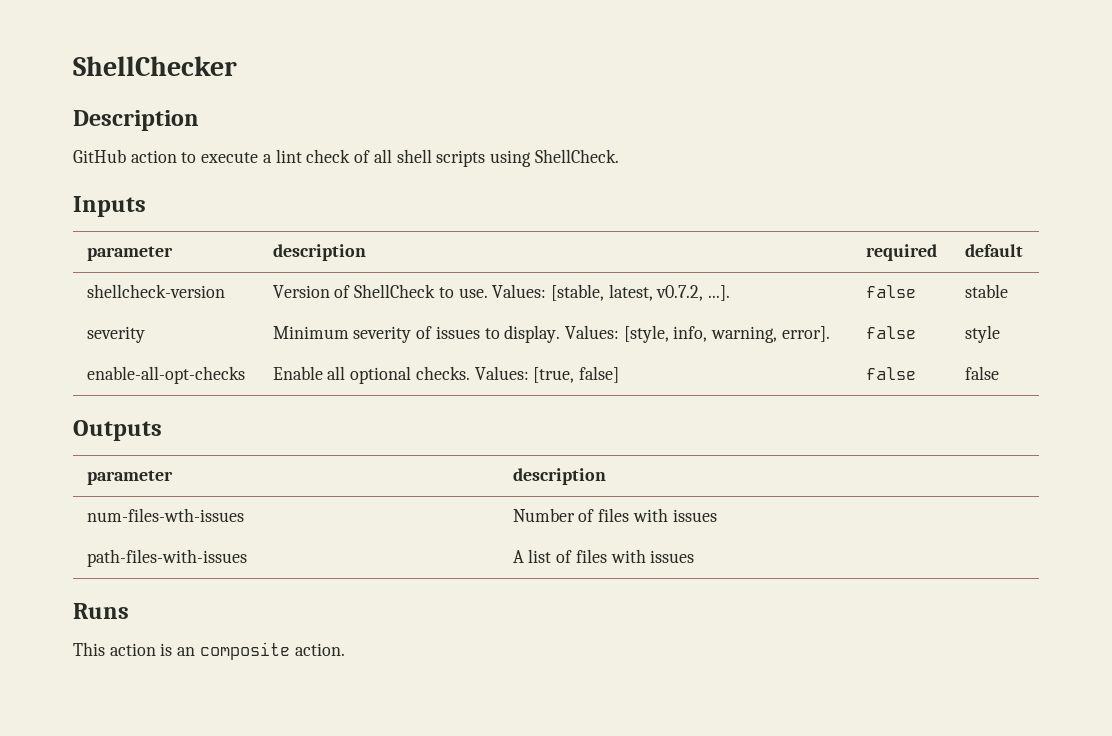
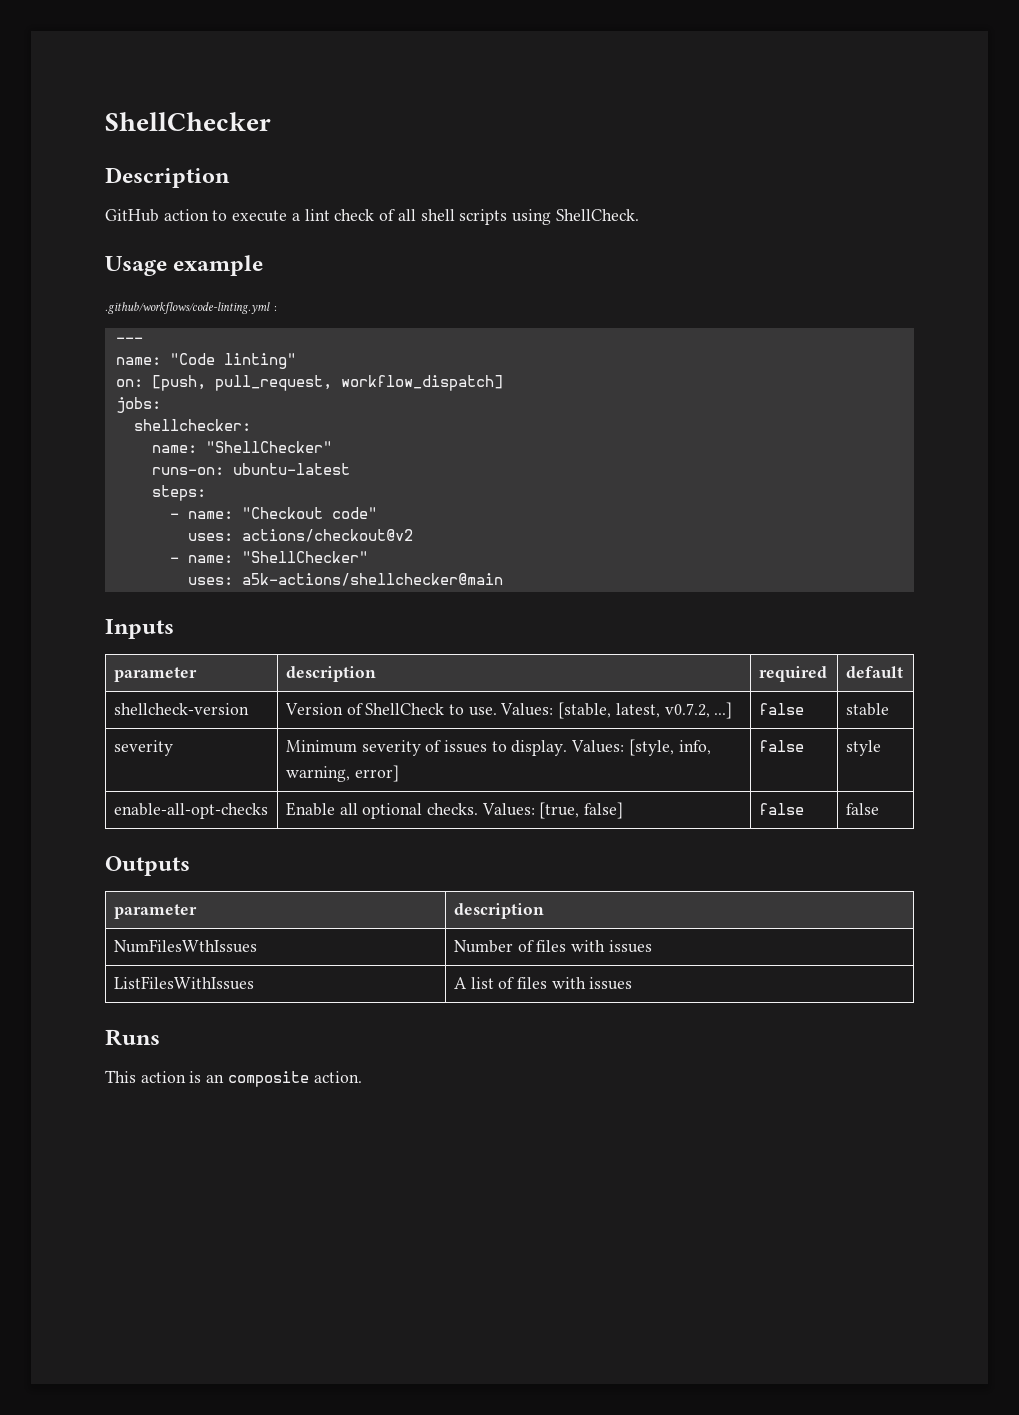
(619, 156) none -> [105,255,264,276] [105,302,277,314] [115,337,143,343] [115,353,296,369] [115,375,503,391] [115,397,161,413] [133,419,251,431] [151,441,332,453] [151,463,350,475] [151,485,206,501] [169,507,377,519] [187,529,413,542] [169,551,368,563] [187,573,503,586] // Usage example // .github/workflows/code-linting.yml : // --- // name: "Code linting" // on: [push, pull_request, workflow_dispatch] // jobs: // shellchecker: // name: "ShellChecker" // runs-on: ubuntu-latest // steps: // - name: "Checkout code" // uses: actions/checkout@v2 // - name: "ShellChecker" // uses: a5k-actions/shellchecker@main
[708,285,731,301] ...]. -> [714,702,733,719] ...]
[781,326,830,342] error]. -> [354,765,399,782] error]
[86,508,244,522] num-files-wth-issues -> [113,939,257,953] NumFilesWthIssues
[86,549,247,567] path-files-with-issues -> [113,976,254,990] ListFilesWithIssues

